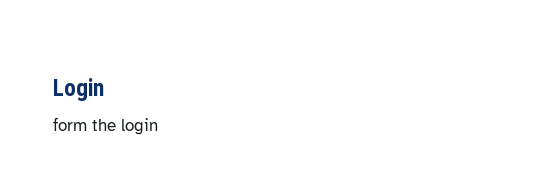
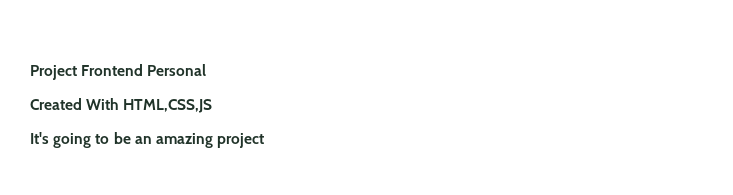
[53,78,104,101] [53,117,158,135] Login // form the login -> [30,64,207,80] [30,98,213,113] [30,132,265,148] Project Frontend Personal // Created With HTML,CSS,JS // It's going to be an amazing project

